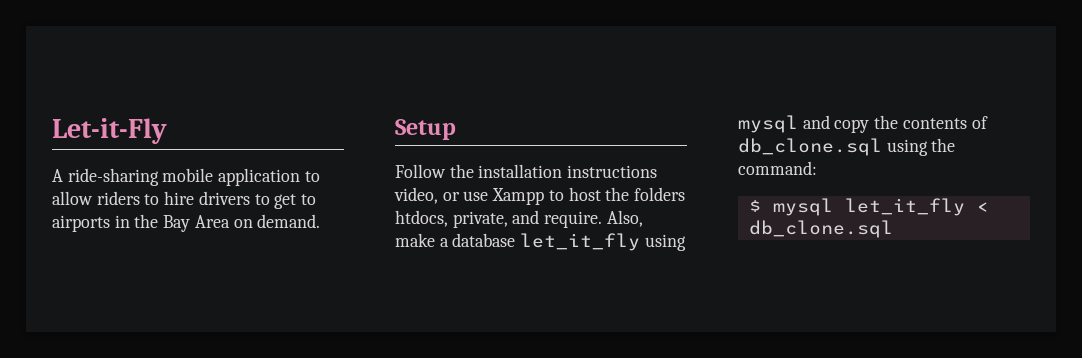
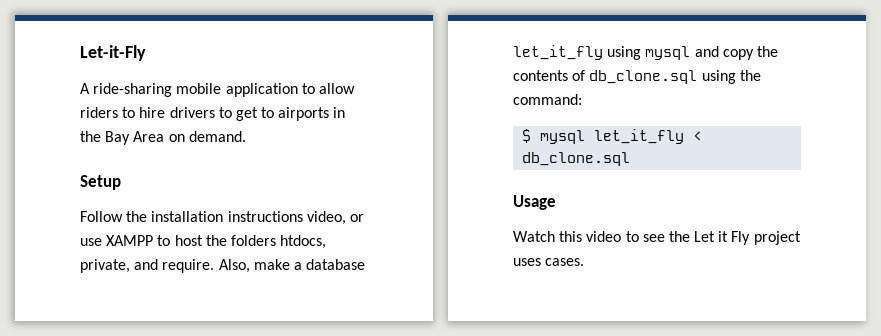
[492,188,545,205] Xampp -> [106,235,154,246] XAMPP
(893, 229) none -> [513,195,556,210] [513,231,801,245] [513,258,585,266] // Usage // Watch this video to see the Let it Fly project uses cases.

